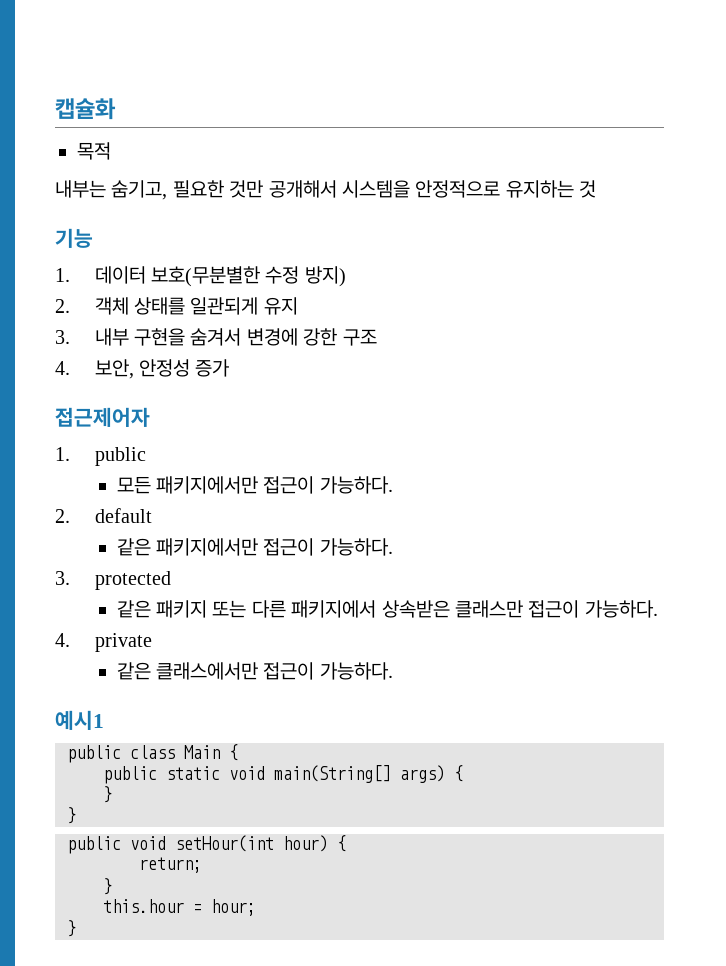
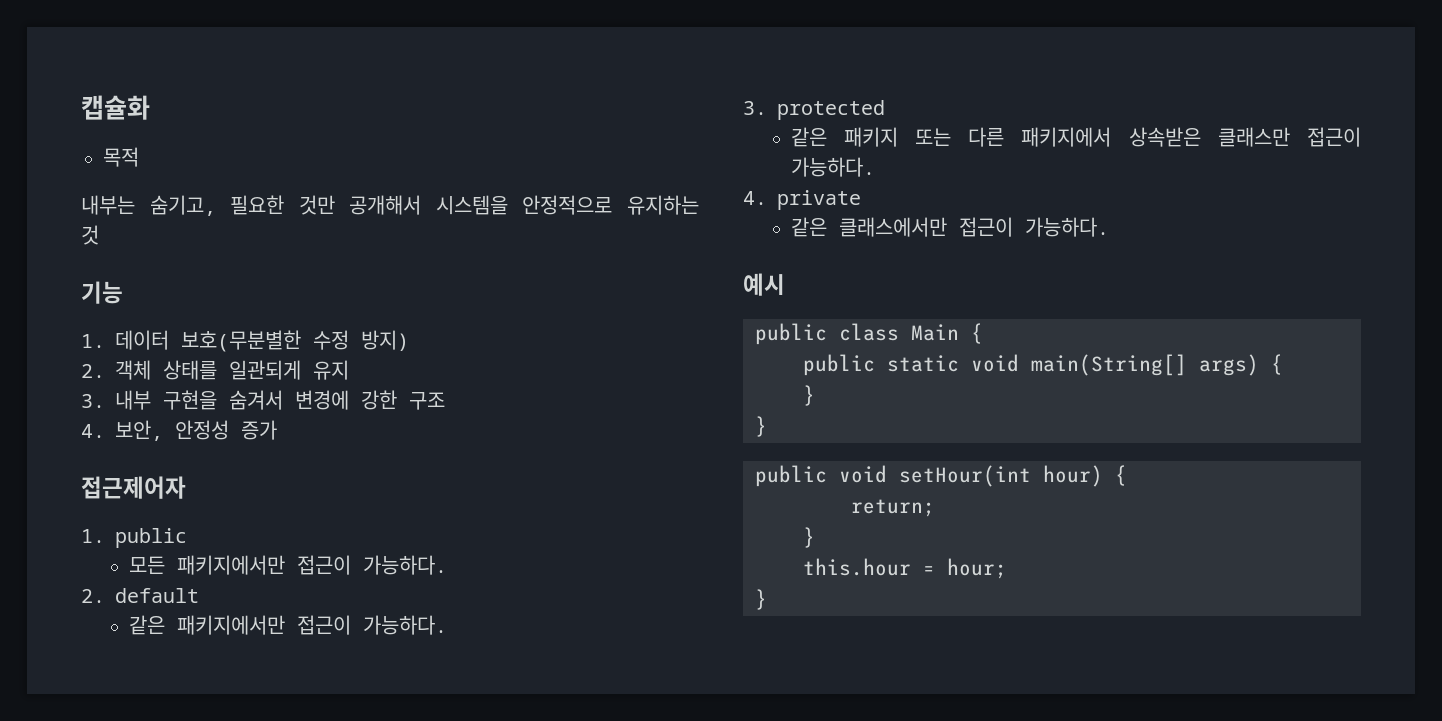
[55,710,104,730] 예시1 -> [743,273,785,296] 예시

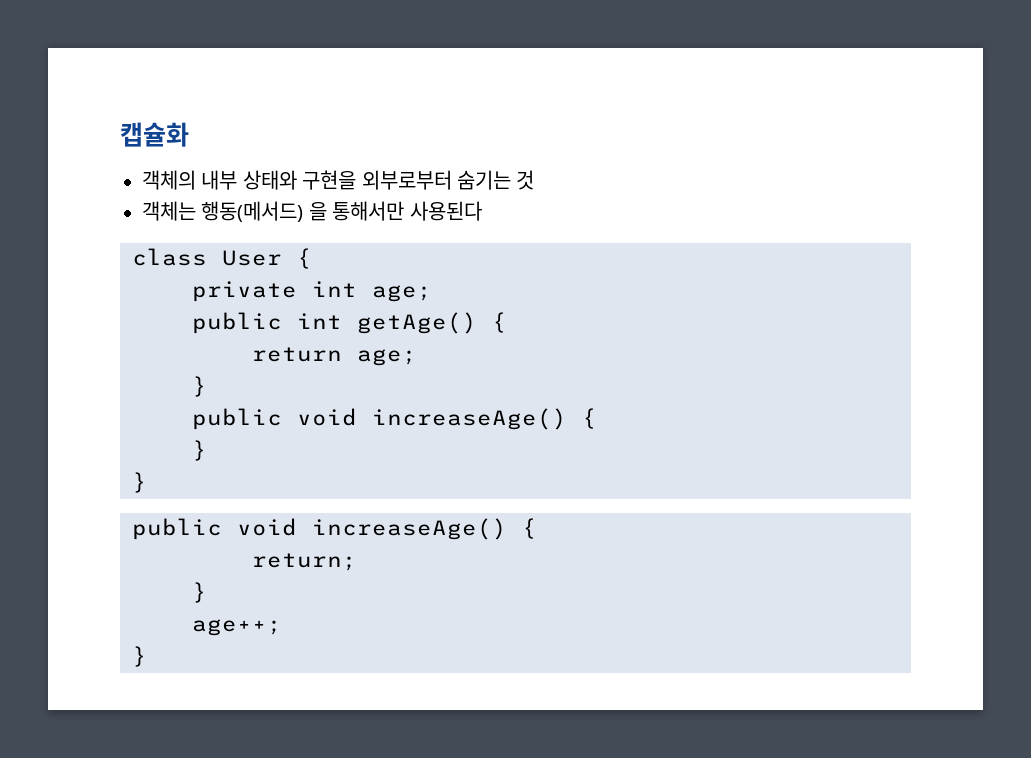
[103,147,139,167] [81,195,699,216] [81,225,99,245] [81,281,123,304] [81,330,409,352] [81,360,349,380] [81,390,445,410] [81,420,277,441] [81,476,186,499] [81,528,187,548] [128,555,447,575] [81,588,199,603] [128,615,447,635] [743,100,885,120] [790,127,1361,147] [790,157,875,177] [743,190,861,210] [790,217,1109,237] [743,273,785,296] [755,323,983,345] [803,354,1259,376] 목적 // 내부는 숨기고, 필요한 것만 공개해서 시스템을 안정적으로 유지하는 것 // 기능 // 1. 데이터 보호(무분별한 수정 방지) // 2. 객체 상태를 일관되게 유지 // 3. 내부 구현을 숨겨서 변경에 강한 구조 // 4. 보안, 안정성 증가 // 접근제어자 // 1. public // 모든 패키지에서만 접근이 가능하다. // 2. default // 같은 패키지에서만 접근이 가능하다. // 3. protected // 같은 패키지 또는 다른 패키지에서 상속받은 클래스만 접근이 가능하다. // 4. private // 같은 클래스에서만 접근이 가능하다. // 예시 // public class Main { // public static void main(String[] args) -> [142,170,535,190] [142,201,482,222] [132,248,312,269] [192,281,432,302] [192,312,507,334] [252,347,417,366] [192,376,207,397] [192,408,567,430] 객체의 내부 상태와 구현을 외부로부터 숨기는 것 // 객체는 행동(메서드) 을 통해서만 사용된다 // class User { // private int age; // public int getAge() { // return age; // } // public void increaseAge()
[899,465,1103,487] setHour(int hour) -> [312,518,507,540] increaseAge()
[803,558,1007,579] this.hour = hour; -> [192,619,282,636] age++;

